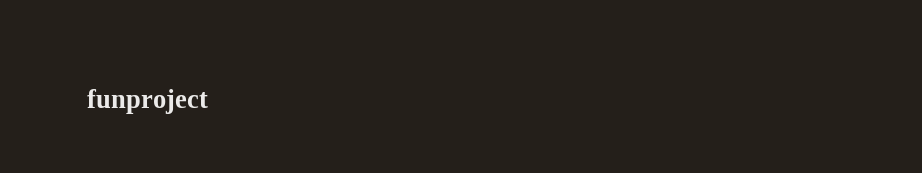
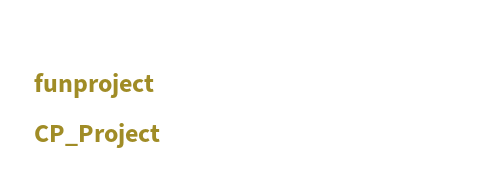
(208, 101) none -> [34,123,160,148] // CP_Project

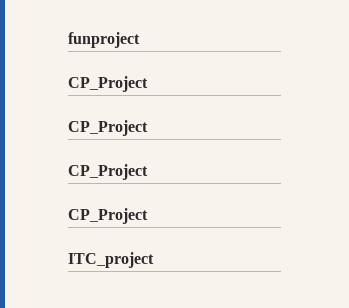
(160, 135) none -> [68,120,148,136] [68,164,148,180] [68,208,148,224] [68,252,154,268] // CP_Project // CP_Project // CP_Project // ITC_project

